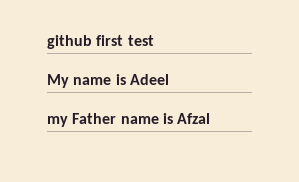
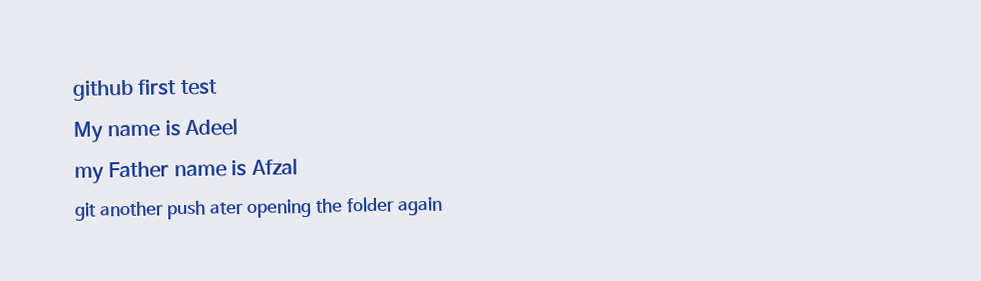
(211, 118) none -> [74,196,444,221] // git another push ater opening the folder again

